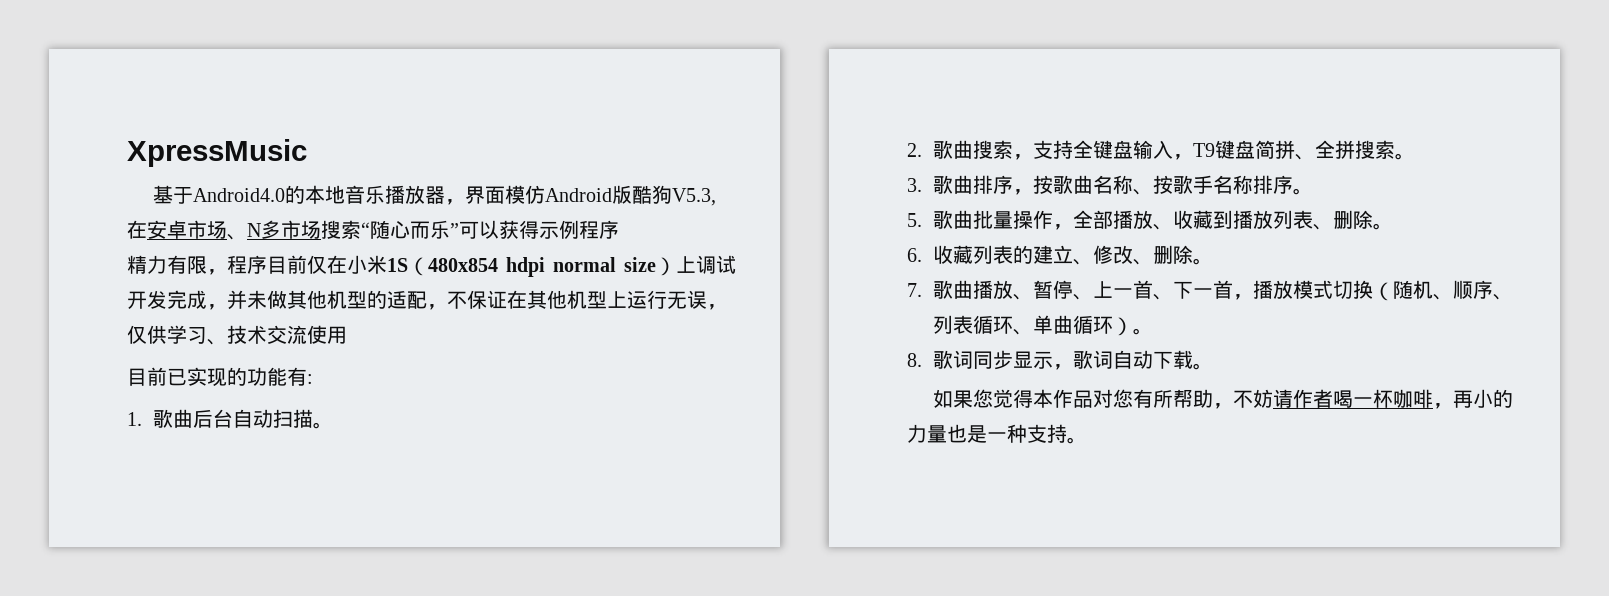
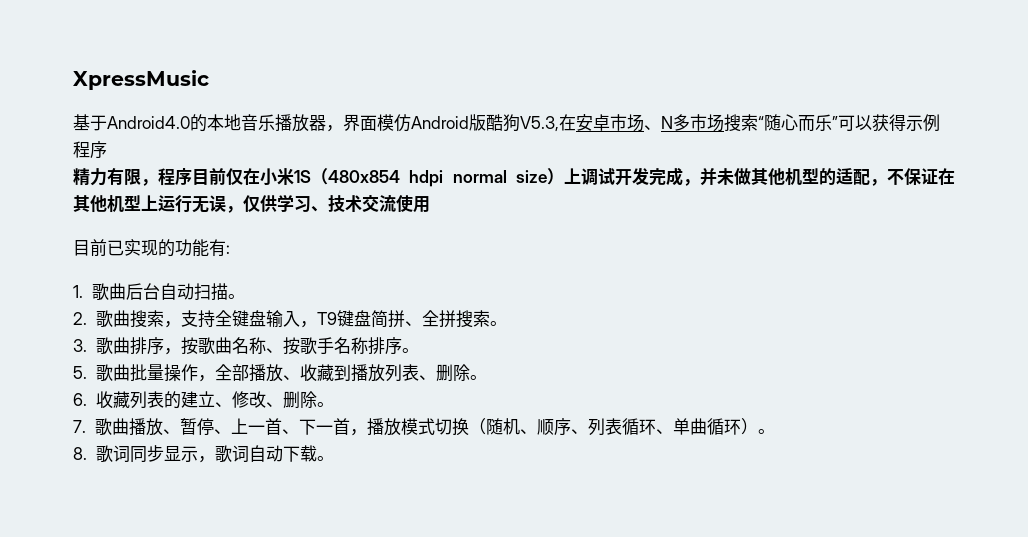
[933,389,1514,409] [907,424,1087,444] // 如果您觉得本作品对您有所帮助，不妨请作者喝一杯咖啡，再小的力量也是一种支持。 -> (334, 458) none

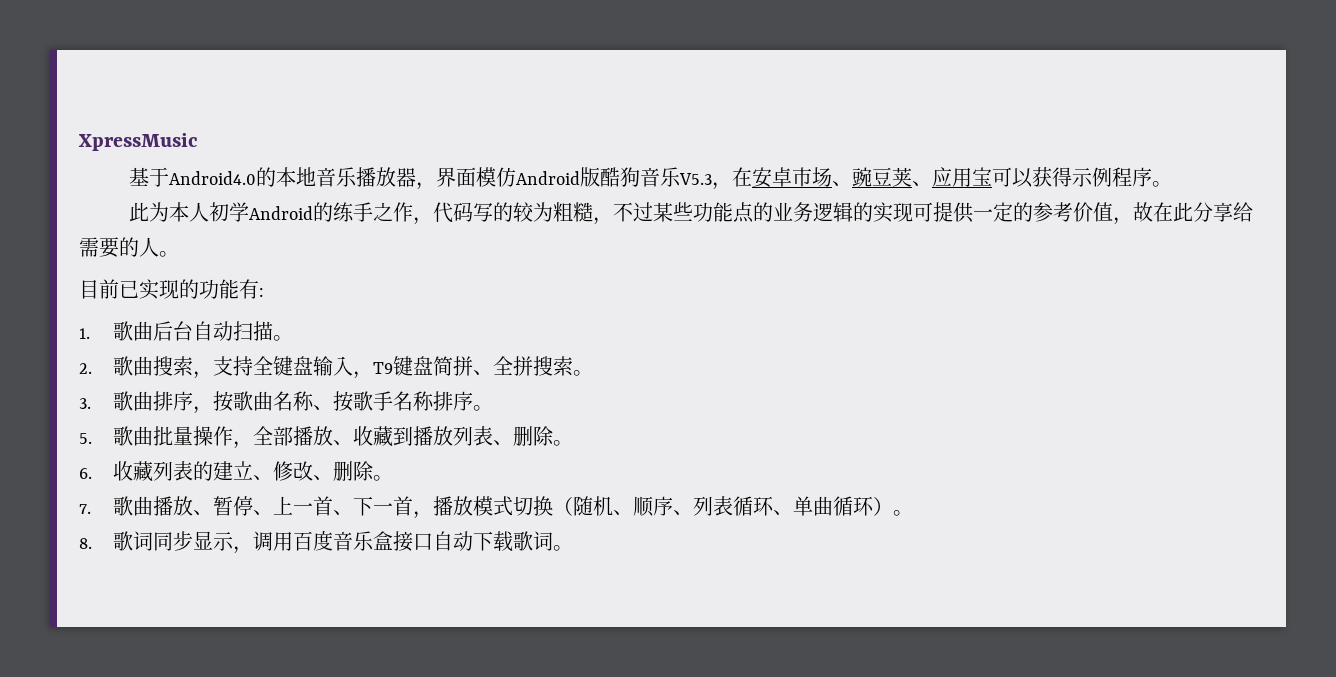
[520,116,559,132] V5.3, -> [639,167,732,190] 音乐V5.3，
[661,114,940,132] [73,141,107,159] [73,167,955,187] [73,194,430,213] N多市场搜索“随心而乐”可以获得示例程序 // 精力有限，程序目前仅在小米1S（480x854 hdpi normal size）上调试开发完成，并未做其他机型的适配，不保证在其他机型上运行无误，仅供学习、技术交流使用 -> [851,167,1172,188] [128,202,1253,225] [79,237,179,258] 豌豆荚、应用宝可以获得示例程序。 // 此为本人初学Android的练手之作，代码写的较为粗糙，不过某些功能点的业务逻辑的实现可提供一定的参考价值，故在此分享给需要的人。
[214,445,249,463] 歌词 -> [253,530,434,552] 调用百度音乐盒接口
(317, 453) none -> [513,531,554,551] 歌词

